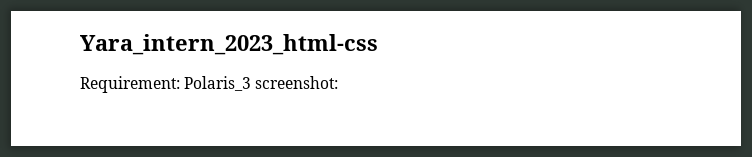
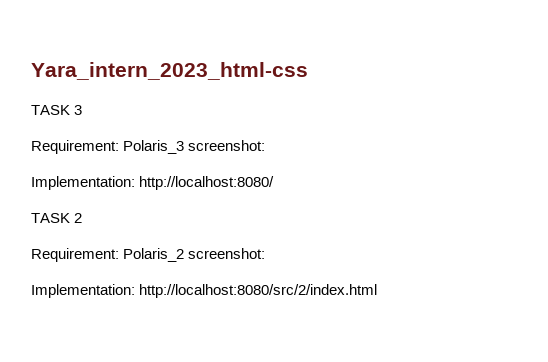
(378, 44) none -> [31,105,83,115] // TASK 3
(339, 82) none -> [31,176,275,190] [31,213,83,223] [31,248,266,262] [31,284,378,298] // Implementation: http://localhost:8080/ // TASK 2 // Requirement: Polaris_2 screenshot: // Implementation: http://localhost:8080/src/2/index.html

